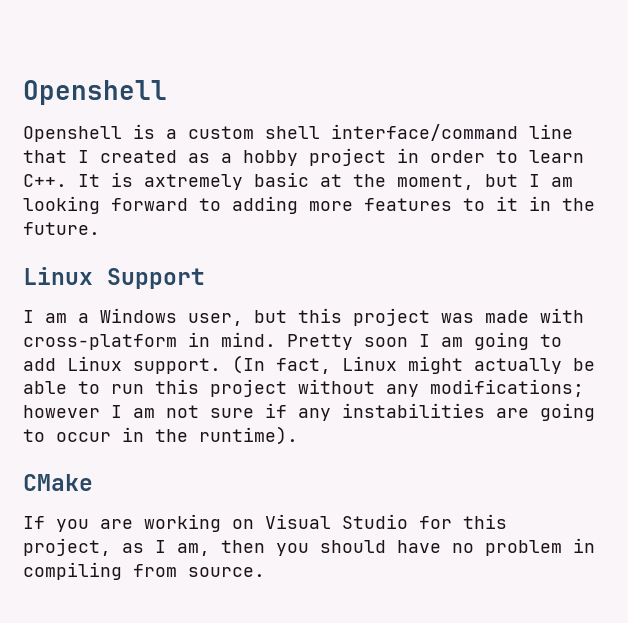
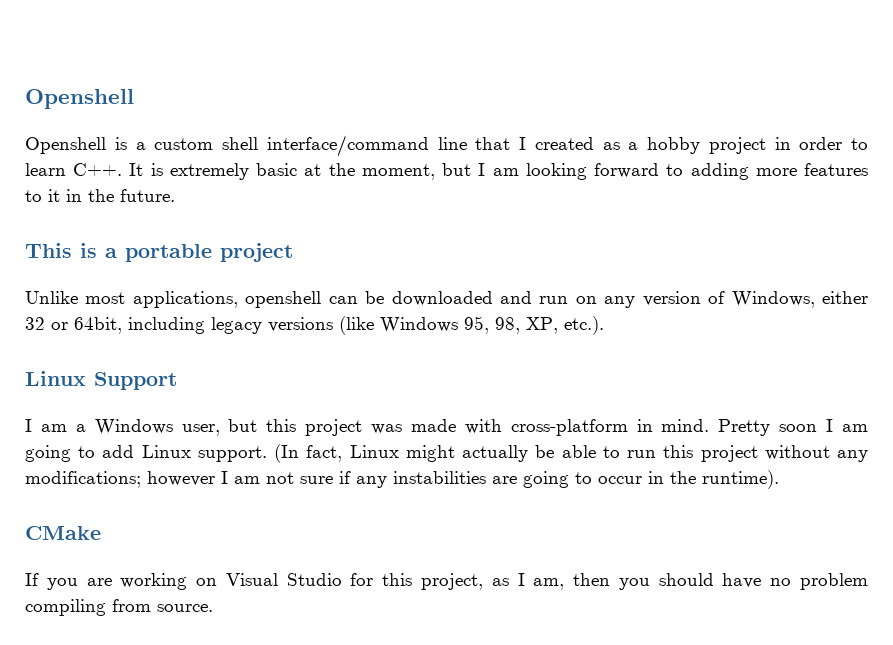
[144,174,243,190] axtremely -> [169,163,249,180] extremely
(100, 228) none -> [25,243,293,262] [25,291,869,308] [25,316,604,335] // This is a portable project // Unlike most applications, openshell can be downloaded and run on any version of Windows, either 32 or 64bit, including legacy versions (like Windows 95, 98, XP, etc.).
[573,538,595,553] in -> (869, 581) none

